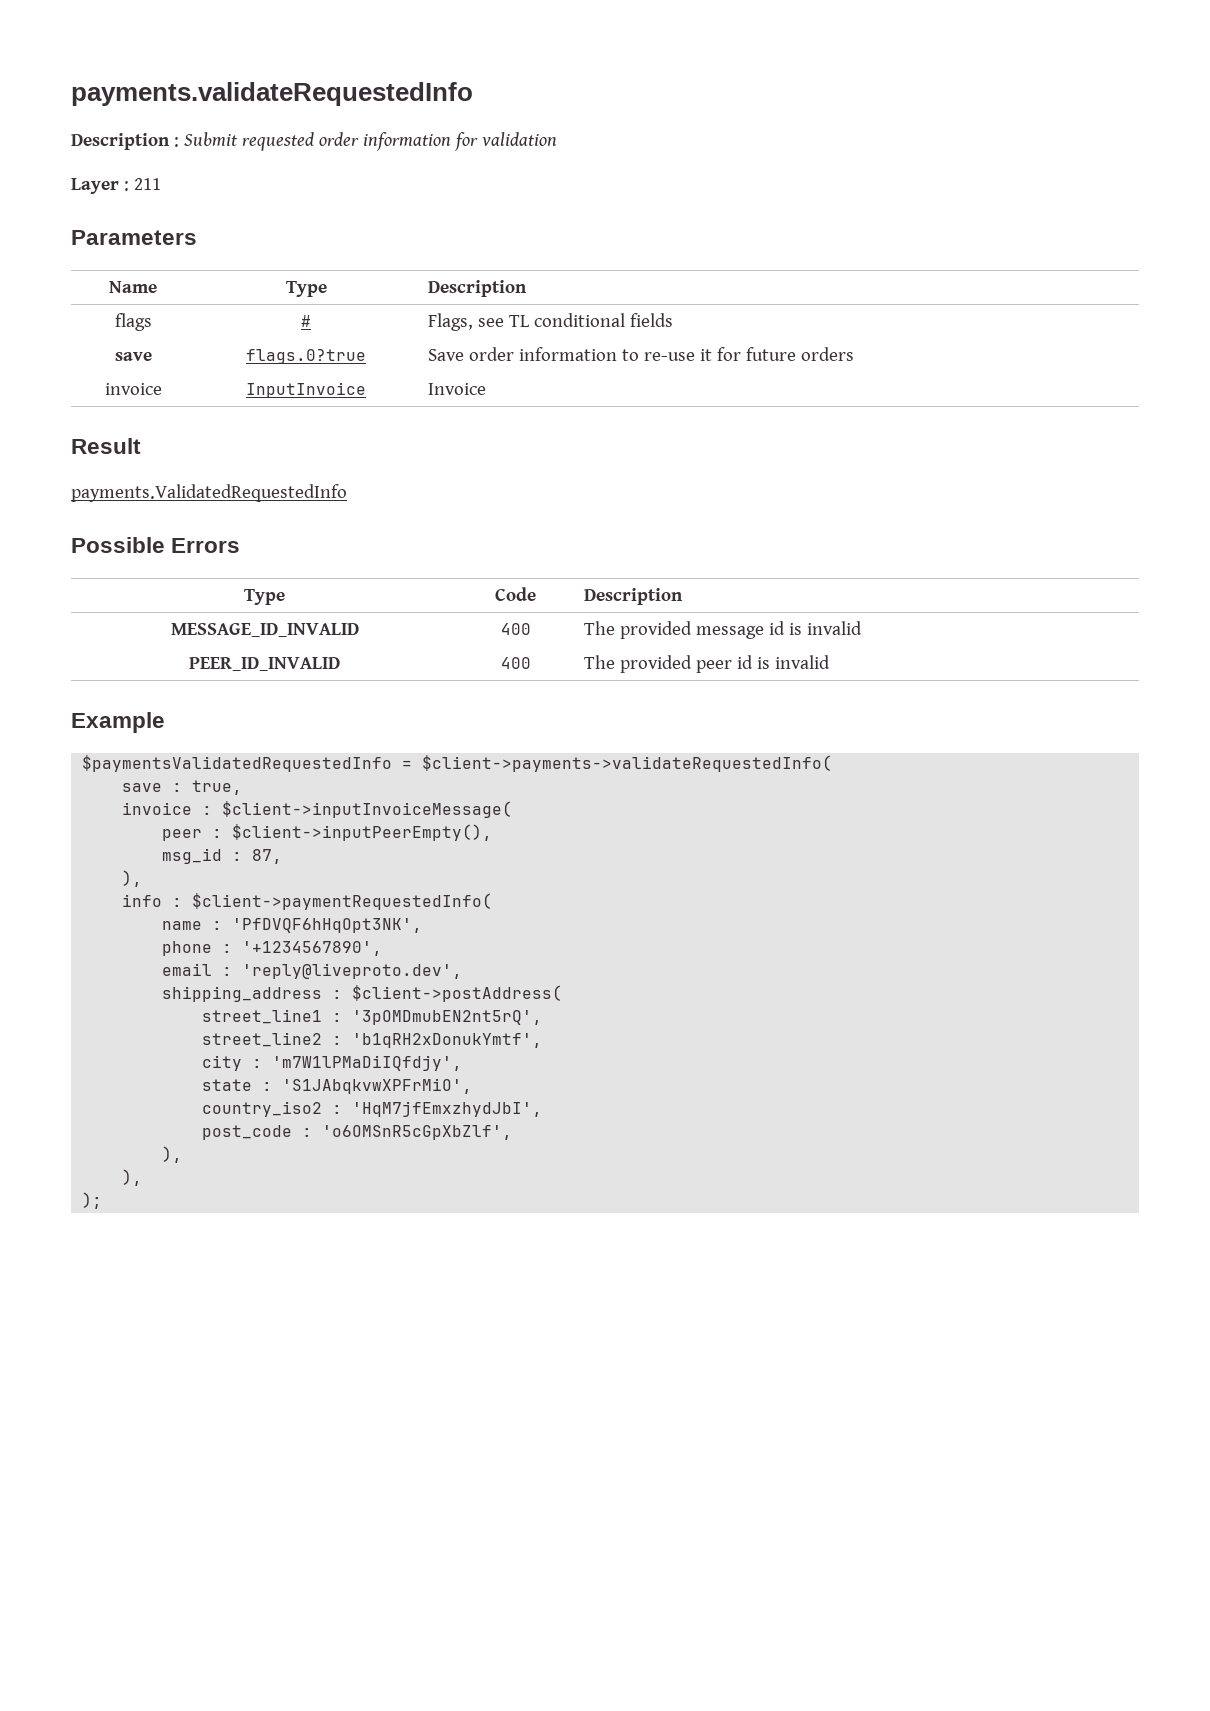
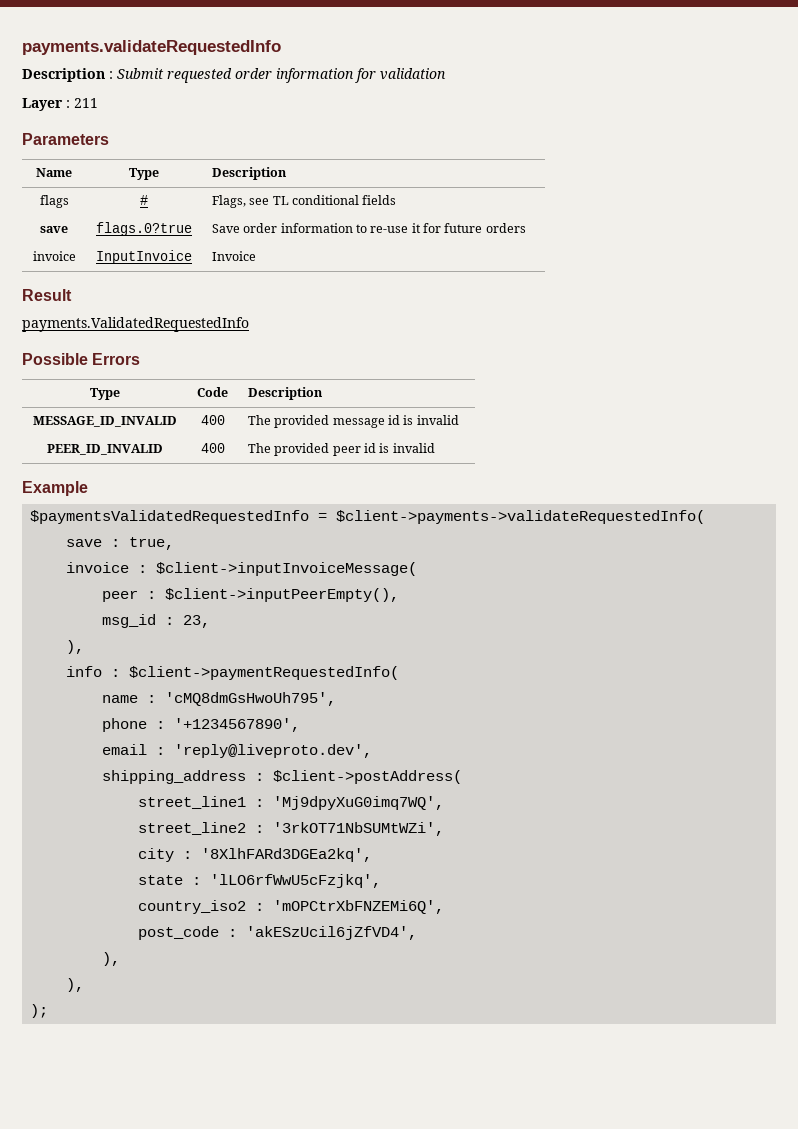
[252,849,283,864] 87, -> [183,615,211,628] 23,
[232,918,423,933] 'PfDVQF6hHqOpt3NK', -> [165,692,337,706] 'cMQ8dmGsHwoUh795',
[352,1010,543,1025] '3pOMDmubEN2nt5rQ', -> [273,796,445,810] 'Mj9dpyXuG0imq7WQ',
[352,1033,543,1048] 'b1qRH2xDonukYmtf', -> [273,822,445,836] '3rkOT71NbSUMtWZi',
[272,1055,463,1071] 'm7W1lPMaDiIQfdjy', -> [201,848,373,862] '8XlhFARd3DGEa2kq',
[282,1078,473,1094] 'S1JAbqkvwXPFrMiO', -> [210,874,382,888] 'lLO6rfWwU5cFzjkq',
[352,1101,543,1117] 'HqM7jfEmxzhydJbI', -> [273,900,445,914] 'mOPCtrXbFNZEMi6Q',
[322,1125,513,1140] 'o6OMSnR5cGpXbZlf', -> [246,926,418,940] 'akESzUcil6jZfVD4',

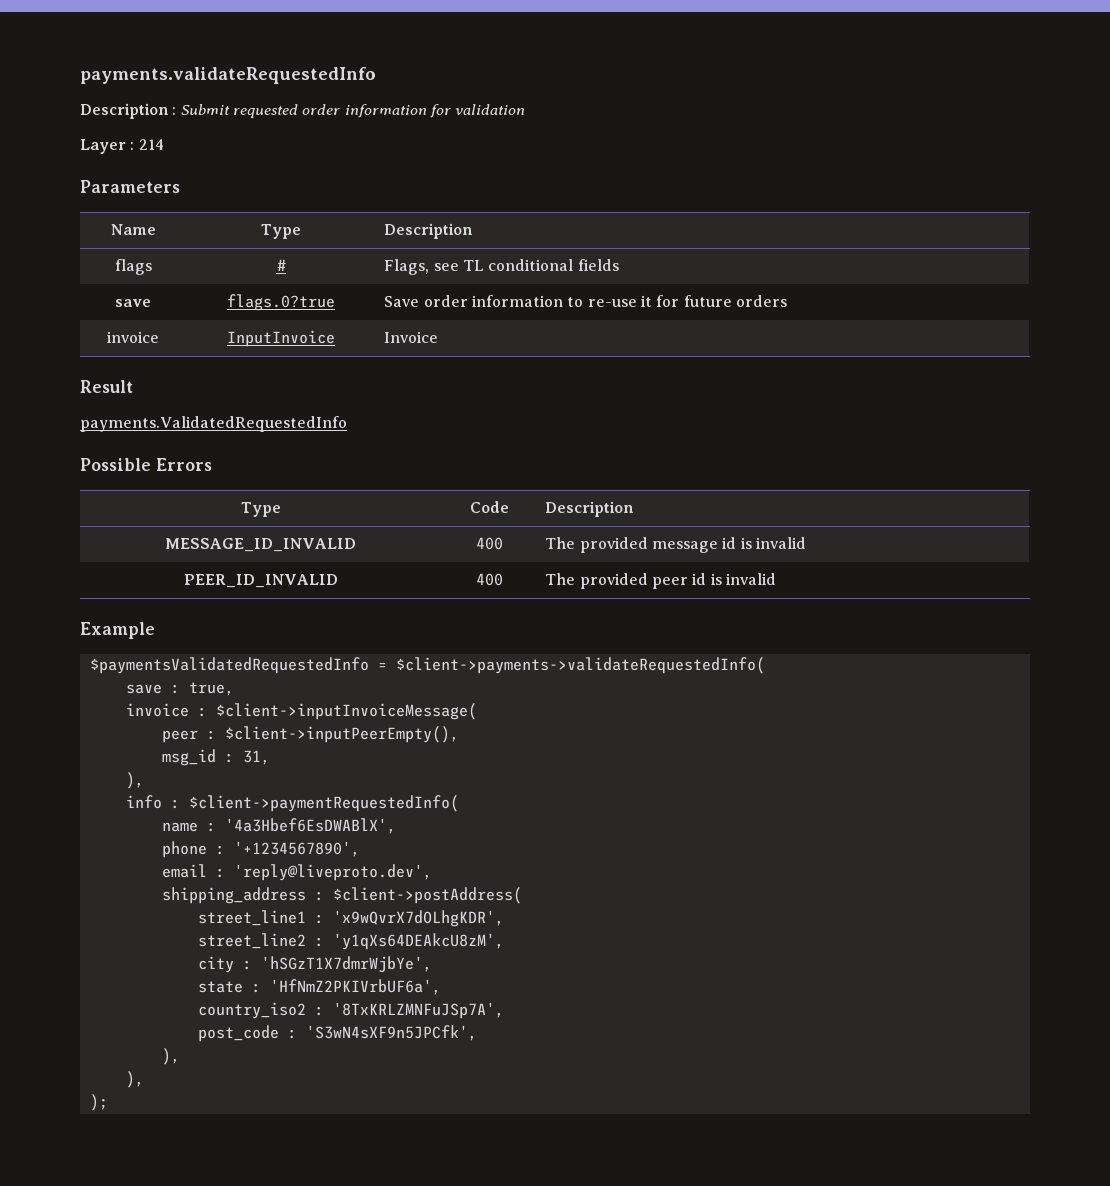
[74,98,98,108] 211 -> [138,139,164,150] 214
[183,615,211,628] 23, -> [242,750,270,765] 31,
[165,692,337,706] 'cMQ8dmGsHwoUh795', -> [224,818,396,834] '4a3Hbef6EsDWABlX',
[273,796,445,810] 'Mj9dpyXuG0imq7WQ', -> [332,910,504,927] 'x9wQvrX7dOLhgKDR',
[273,822,445,836] '3rkOT71NbSUMtWZi', -> [332,933,504,950] 'y1qXs64DEAkcU8zM',
[201,848,373,862] '8XlhFARd3DGEa2kq', -> [260,956,432,973] 'hSGzT1X7dmrWjbYe',
[210,874,382,888] 'lLO6rfWwU5cFzjkq', -> [269,979,441,995] 'HfNmZ2PKIVrbUF6a',
[273,900,445,914] 'mOPCtrXbFNZEMi6Q', -> [332,1002,504,1019] '8TxKRLZMNFuJSp7A',
[246,926,418,940] 'akESzUcil6jZfVD4', -> [305,1025,477,1041] 'S3wN4sXF9n5JPCfk',

